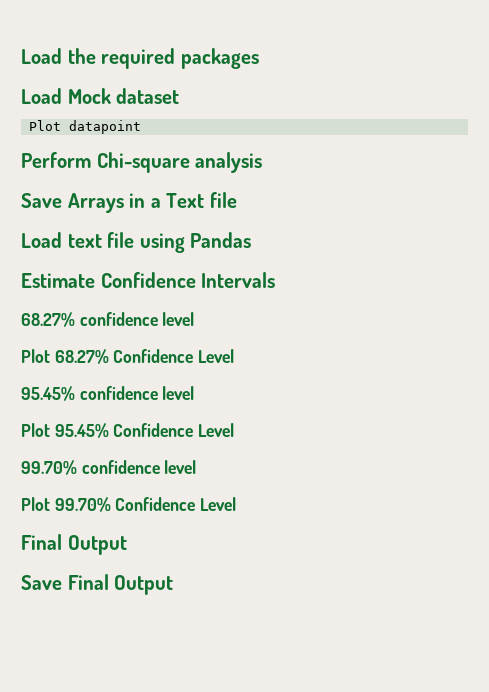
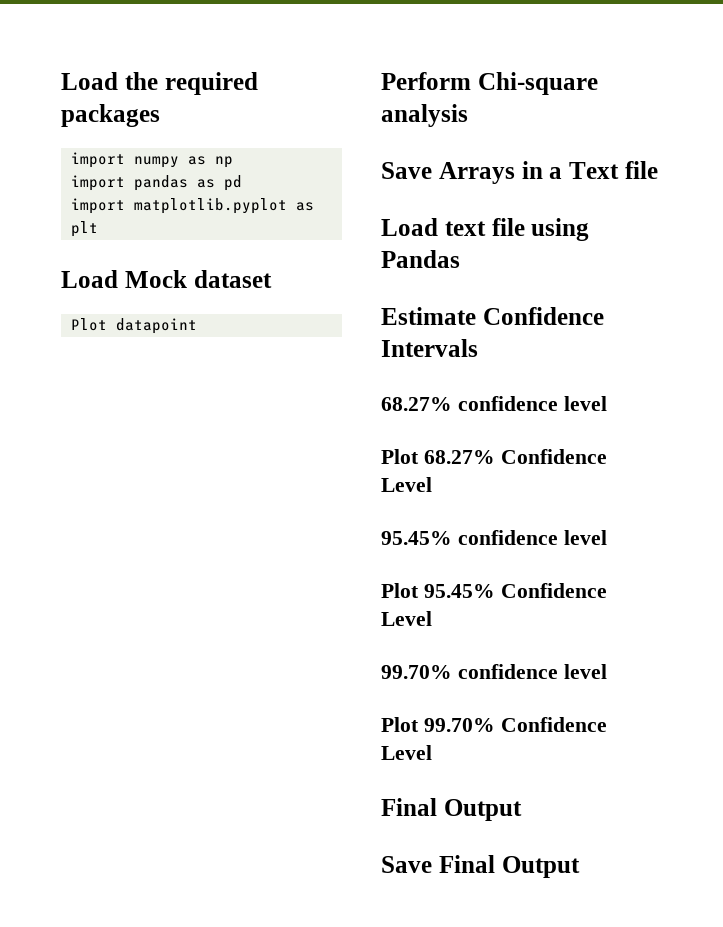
(259, 58) none -> [70,152,233,168] [70,175,242,191] [70,198,314,214] [70,221,98,237] // import numpy as np // import pandas as pd // import matplotlib.pyplot as plt

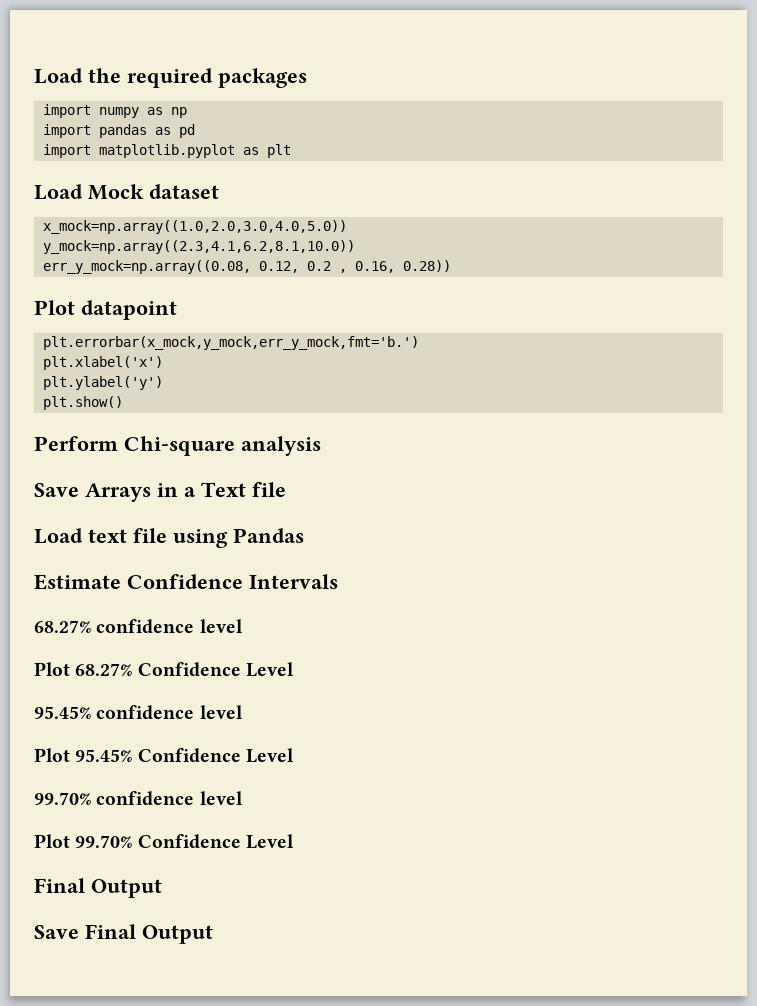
[70,318,197,334] Plot datapoint -> [43,220,348,234] [43,240,356,254] [43,260,452,274] [34,300,177,320] [43,336,420,350] [43,356,164,370] [43,376,164,390] [43,396,124,410] x_mock=np.array((1.0,2.0,3.0,4.0,5.0)) // y_mock=np.array((2.3,4.1,6.2,8.1,10.0)) // err_y_mock=np.array((0.08, 0.12, 0.2 , 0.16, 0.28)) // Plot datapoint // plt.errorbar(x_mock,y_mock,err_y_mock,fmt='b.') // plt.xlabel('x') // plt.ylabel('y') // plt.show()

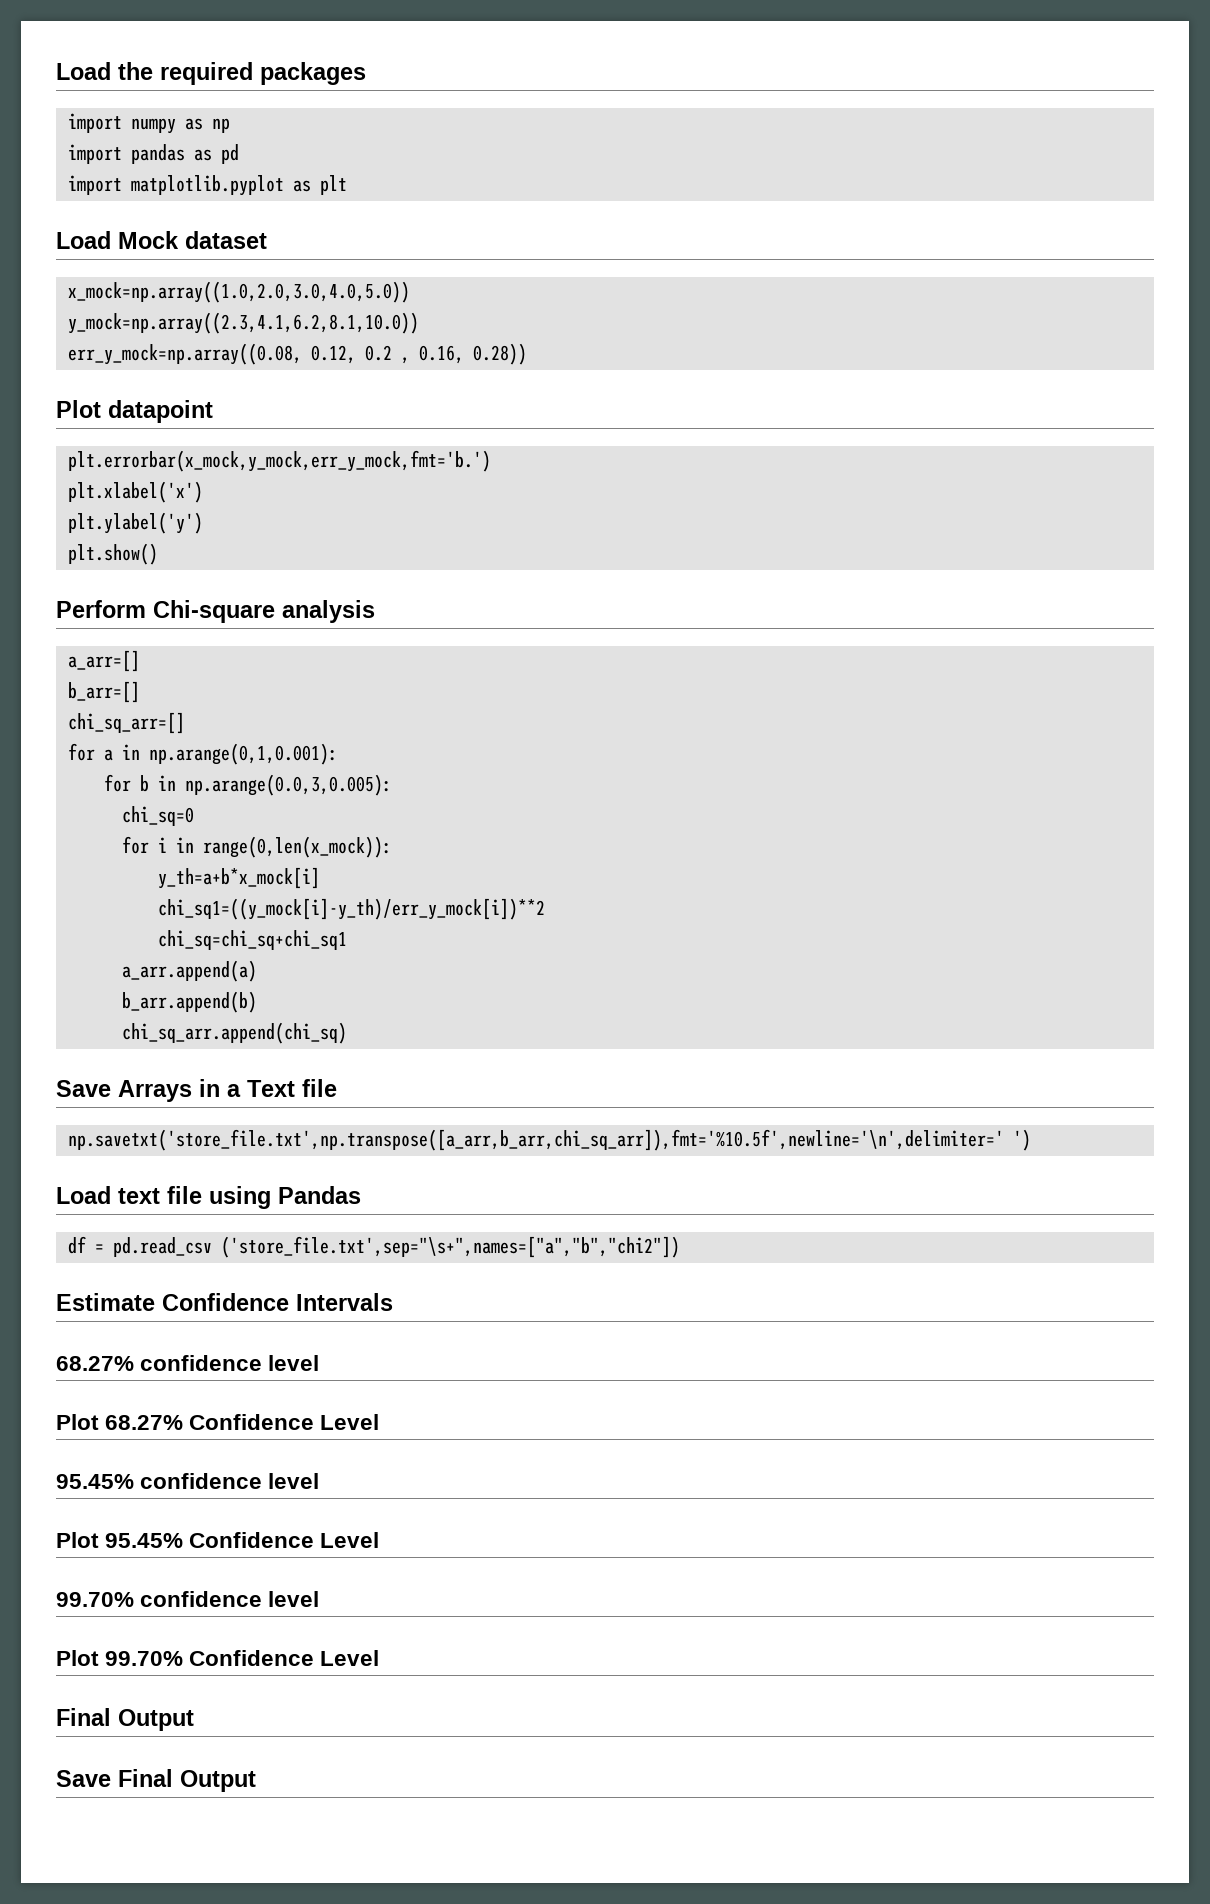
(321, 446) none -> [68,650,141,672] [68,681,141,703] [68,712,186,734] [68,743,339,765] [104,774,393,796] [122,806,195,826] [122,836,393,858] [158,867,321,889] [158,898,546,920] [158,930,348,950] [122,960,258,982] [122,991,258,1013] [122,1022,348,1044] // a_arr=[] // b_arr=[] // chi_sq_arr=[] // for a in np.arange(0,1,0.001): // for b in np.arange(0.0,3,0.005): // chi_sq=0 // for i in range(0,len(x_mock)): // y_th=a+b*x_mock[i] // chi_sq1=((y_mock[i]-y_th)/err_y_mock[i])**2 // chi_sq=chi_sq+chi_sq1 // a_arr.append(a) // b_arr.append(b) // chi_sq_arr.append(chi_sq)
(286, 489) none -> [68,1129,1032,1151] // np.savetxt('store_file.txt',np.transpose([a_arr,b_arr,chi_sq_arr]),fmt='%10.5f',newline='\n',delimiter=' ')
(304, 535) none -> [68,1236,681,1258] // df = pd.read_csv ('store_file.txt',sep="\s+",names=["a","b","chi2"])

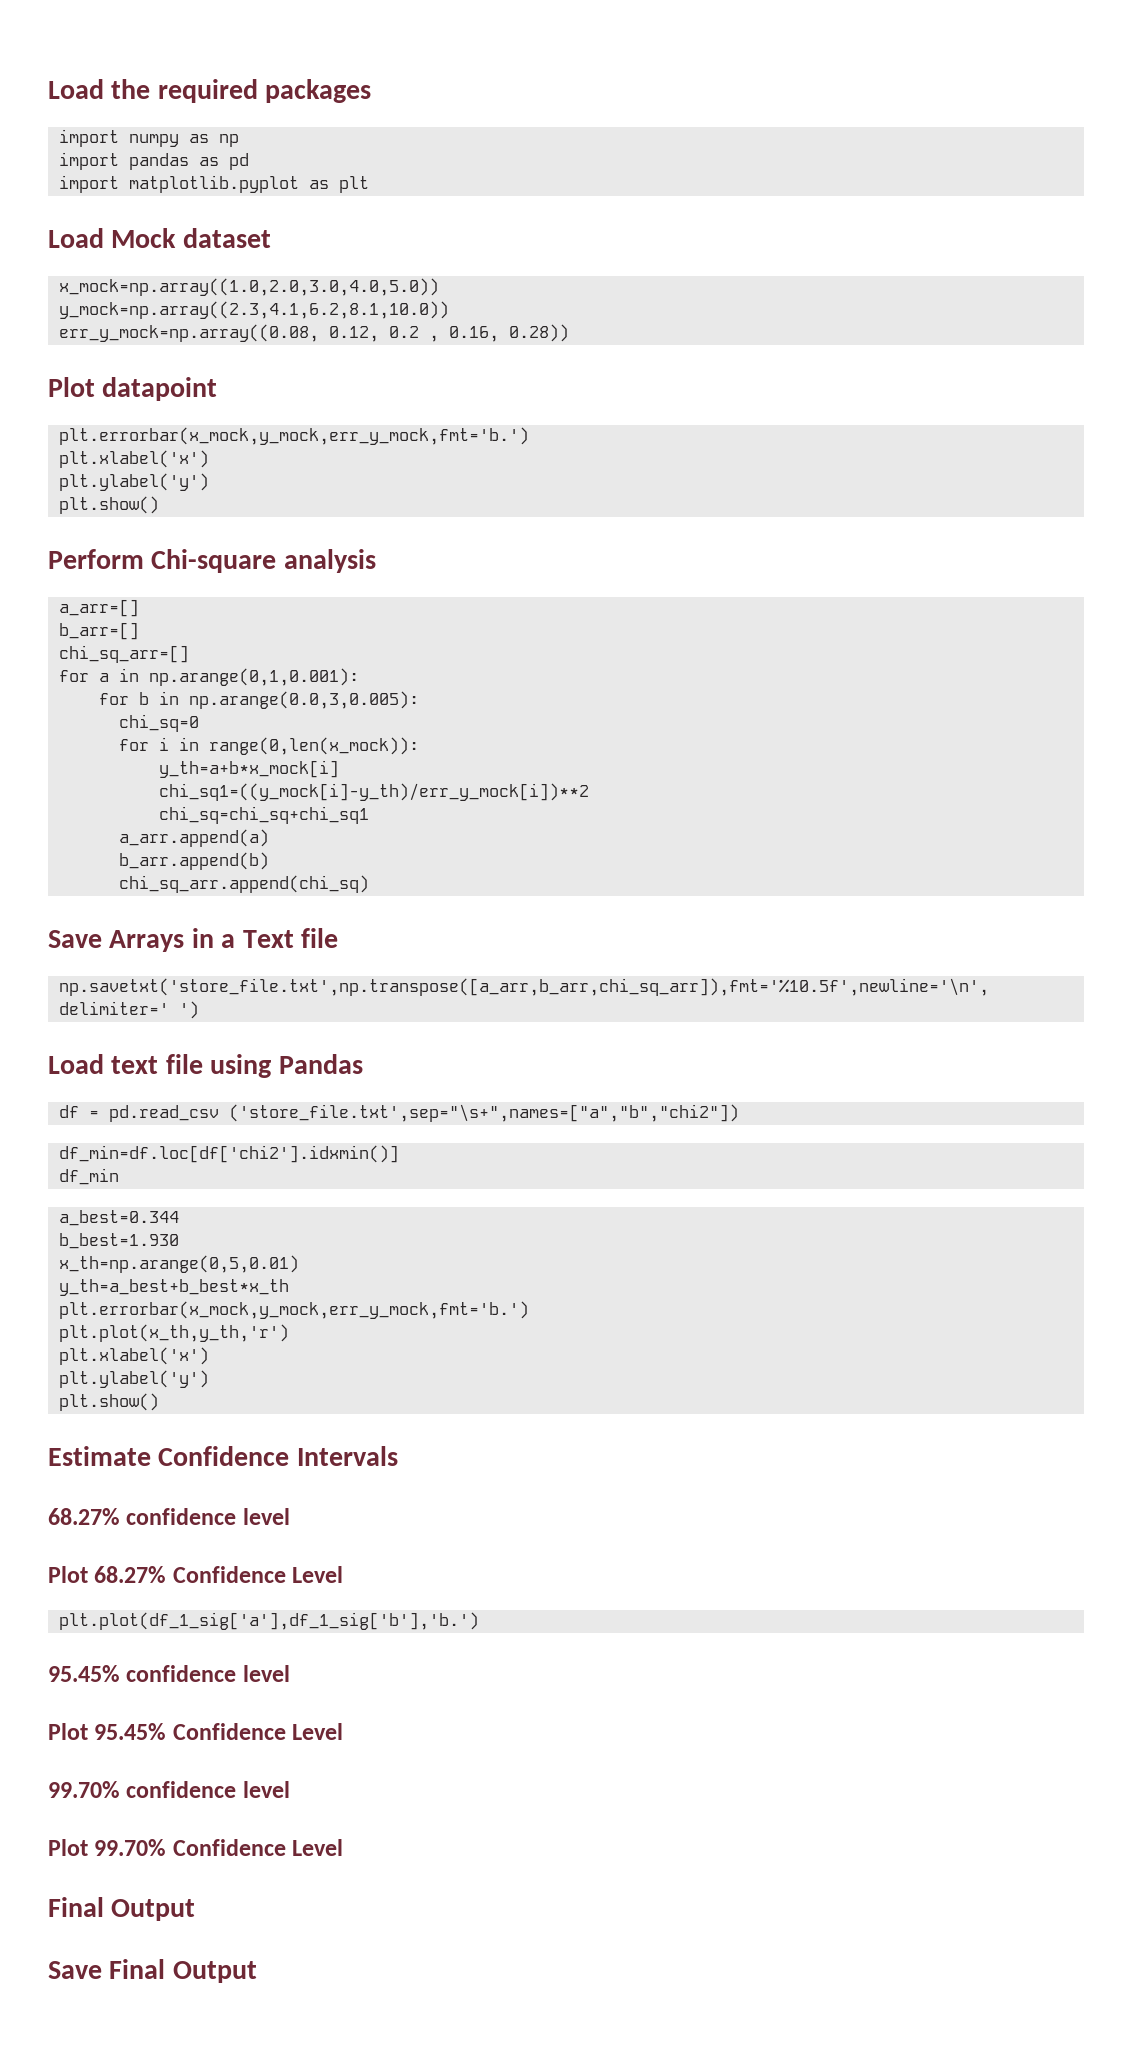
(681, 1247) none -> [58,1145,399,1163] [58,1168,119,1185] [58,1210,179,1226] [58,1233,179,1249] [58,1255,299,1273] [58,1279,289,1296] [58,1301,529,1319] [58,1324,289,1342] [58,1347,209,1365] [58,1370,209,1388] [58,1393,159,1411] // df_min=df.loc[df['chi2'].idxmin()] // df_min // a_best=0.344 // b_best=1.930 // x_th=np.arange(0,5,0.01) // y_th=a_best+b_best*x_th // plt.errorbar(x_mock,y_mock,err_y_mock,fmt='b.') // plt.plot(x_th,y_th,'r') // plt.xlabel('x') // plt.ylabel('y') // plt.show()
(380, 1422) none -> [58,1612,479,1630] // plt.plot(df_1_sig['a'],df_1_sig['b'],'b.')

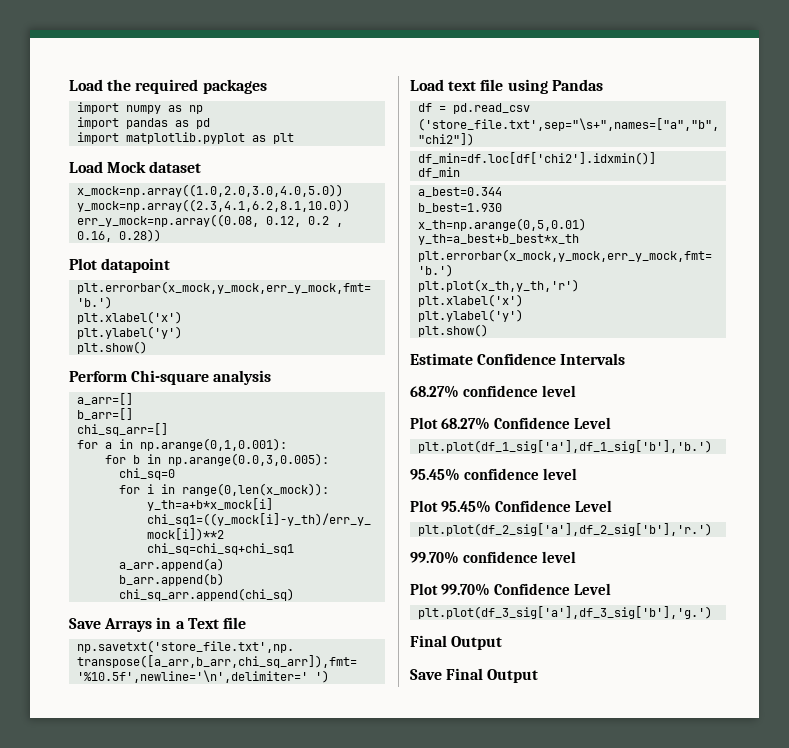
(344, 1731) none -> [417,523,712,536] // plt.plot(df_2_sig['a'],df_2_sig['b'],'r.')
(344, 1847) none -> [417,606,712,619] // plt.plot(df_3_sig['a'],df_3_sig['b'],'g.')

